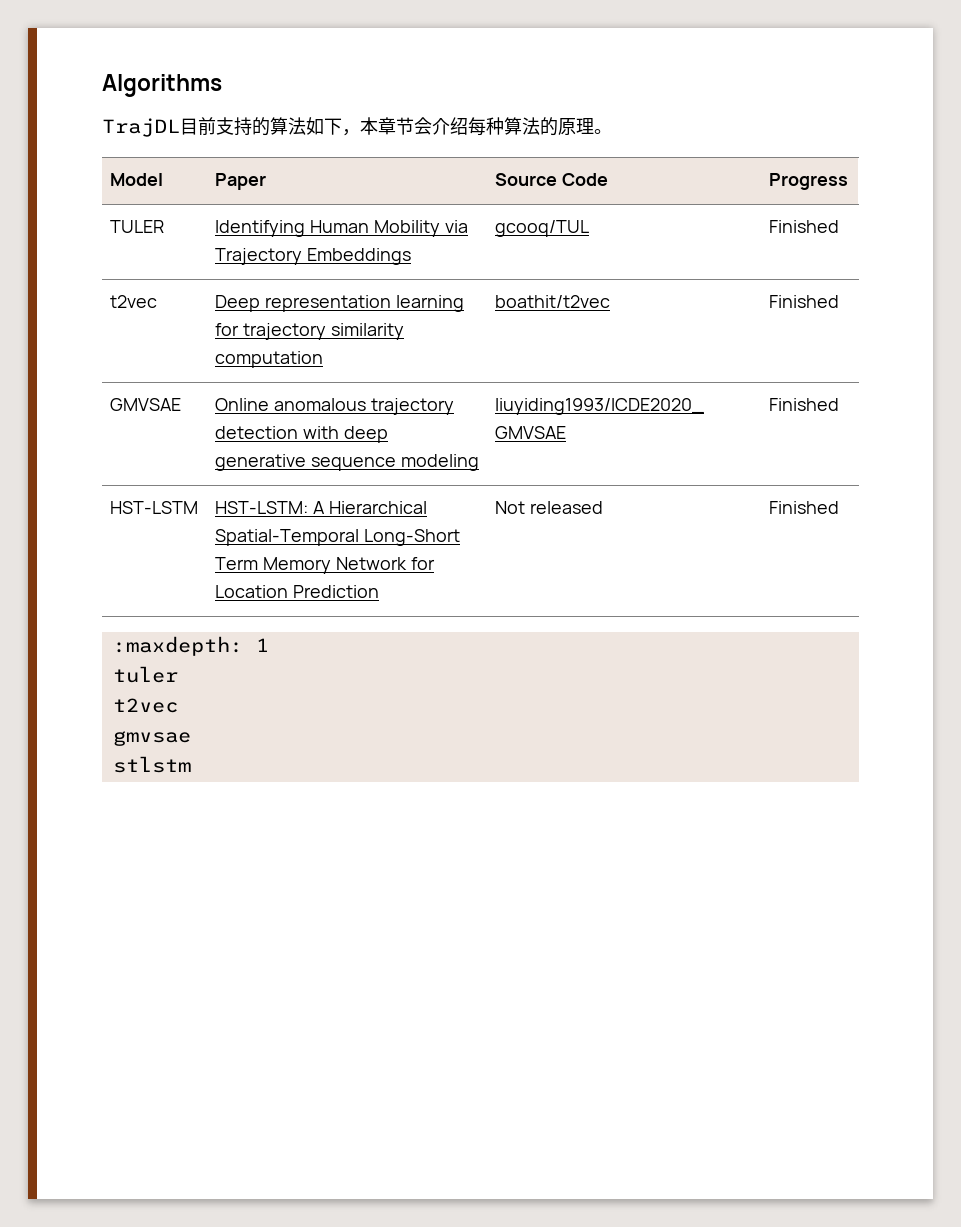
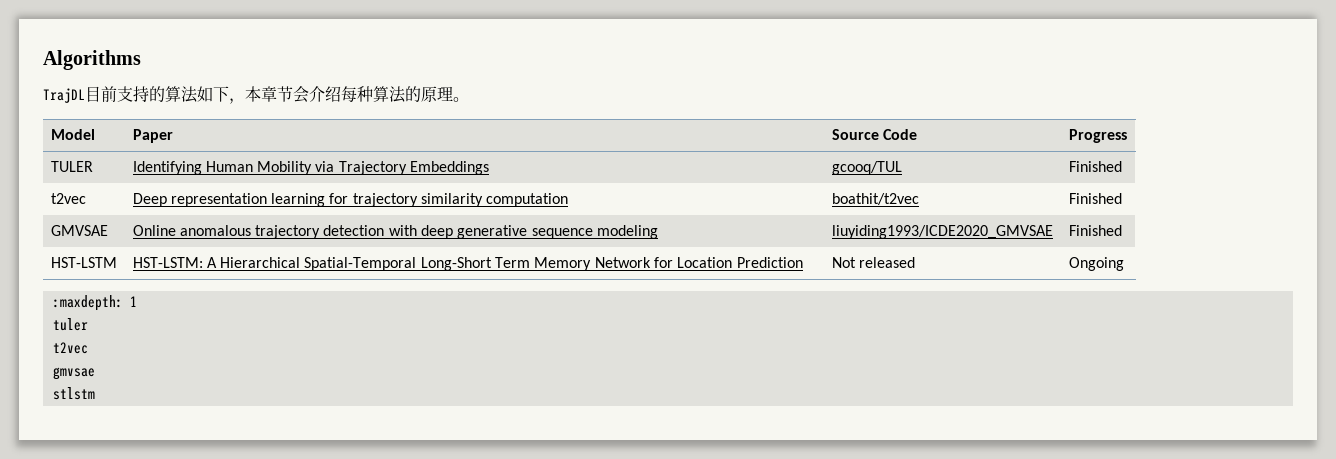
[769,501,840,514] Finished -> [1068,257,1124,271] Ongoing

